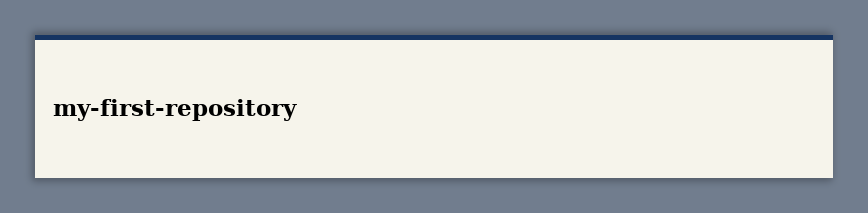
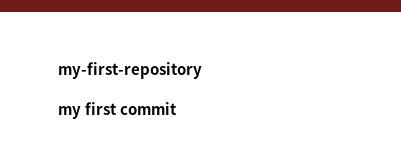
(297, 110) none -> [58,102,178,119] // my first commit

